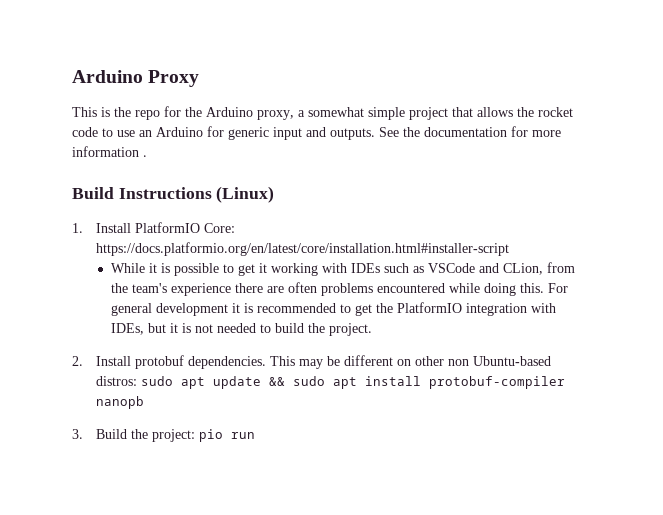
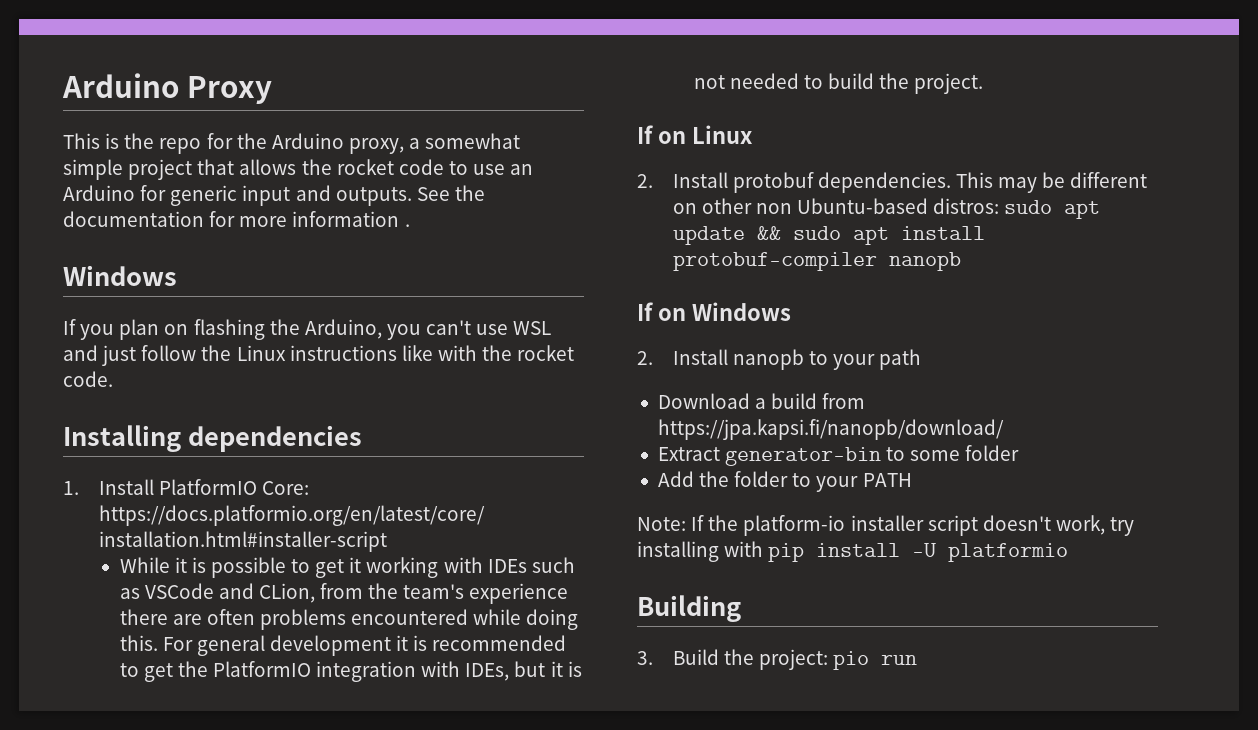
[72,186,275,203] Build Instructions (Linux) -> [63,265,177,286] [63,319,552,340] [63,345,575,366] [63,371,113,387] [63,425,362,452] Windows // If you plan on flashing the Arduino, you can't use WSL and just follow the Linux instructions like with the rocket code. // Installing dependencies
(373, 329) none -> [637,125,752,144] // If on Linux
(144, 402) none -> [637,302,791,321] [637,349,922,370] [657,393,866,409] [657,419,1004,440] [657,445,1020,466] [657,471,912,492] [637,515,1135,536] [637,541,1069,562] [637,595,741,622] // If on Windows // 2. Install nanopb to your path // Download a build from https://jpa.kapsi.fi/nanopb/download/ // Extract generator-bin to some folder // Add the folder to your PATH // Note: If the platform-io installer script doesn't work, try installing with pip install -U platformio // Building

